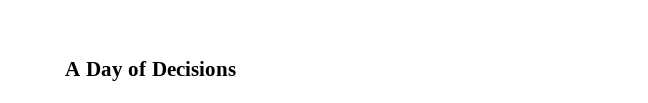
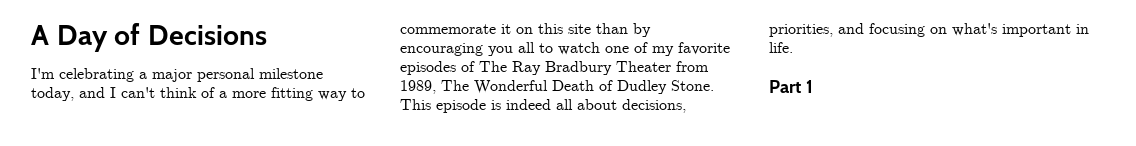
(237, 68) none -> [31,68,323,82] [31,87,365,101] [400,23,651,37] [400,42,730,56] [400,61,709,75] [400,80,714,94] [400,99,686,113] [769,23,1089,37] [769,42,793,53] [769,80,813,93] // I'm celebrating a major personal milestone today, and I can't think of a more fitting way to commemorate it on this site than by encouraging you all to watch one of my favorite episodes of The Ray Bradbury Theater from 1989, The Wonderful Death of Dudley Stone. This episode is indeed all about decisions, priorities, and focusing on what's important in life. // Part 1

